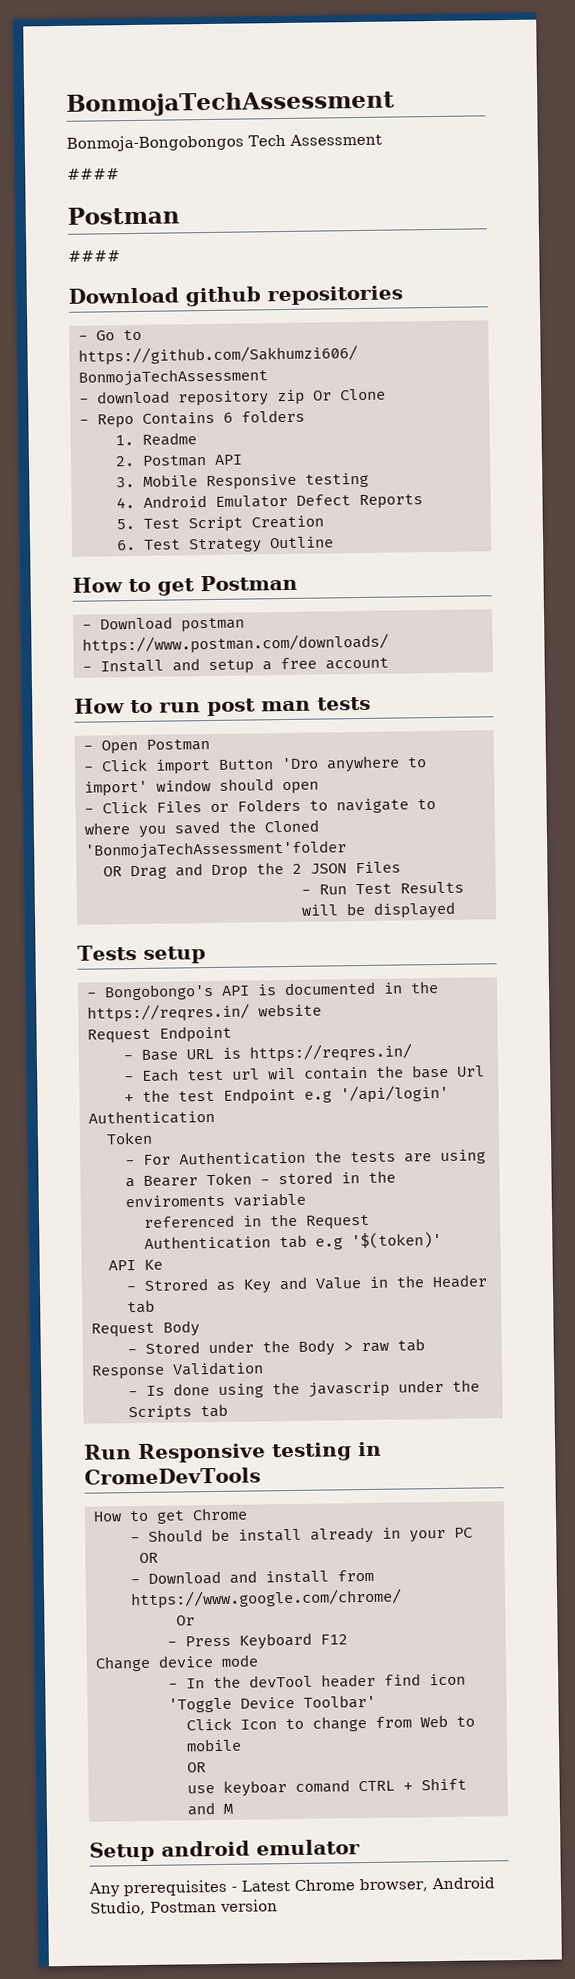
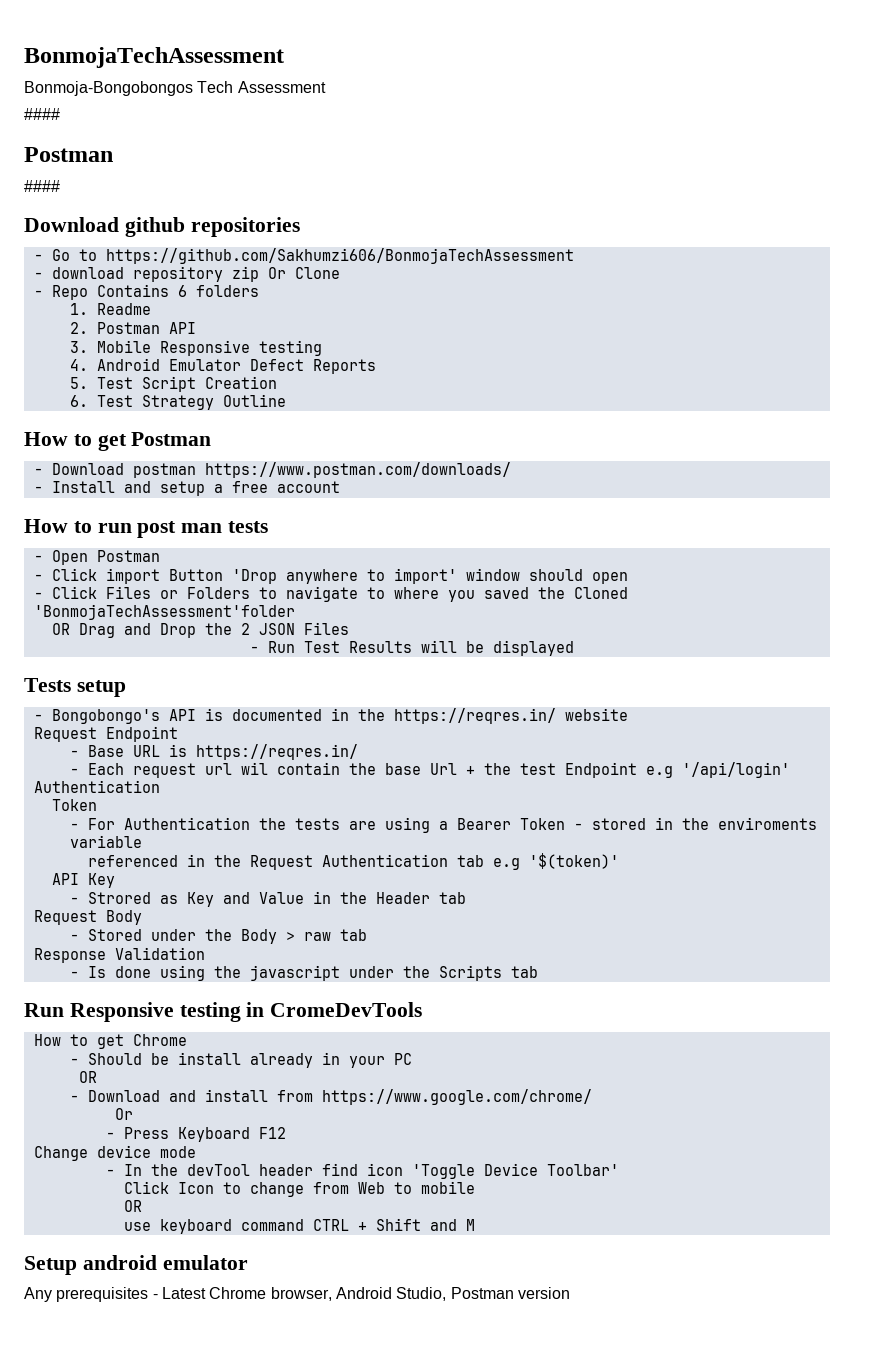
[280,757,319,770] 'Dro -> [231,569,277,584] 'Drop
[186,1069,224,1081] test -> [132,763,196,778] request
[143,1259,163,1270] Ke -> [87,873,115,888] Key
[307,1381,390,1398] javascrip -> [249,965,340,981] javascript
[222,1779,350,1797] keyboar comand -> [159,1219,304,1234] keyboard command

